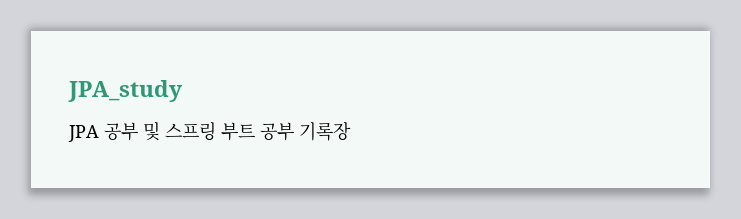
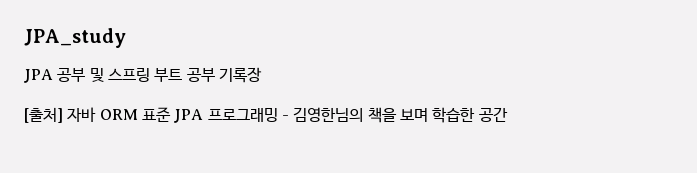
(351, 131) none -> [24,107,508,123] // [출처] 자바 ORM 표준 JPA 프로그래밍 - 김영한님의 책을 보며 학습한 공간

